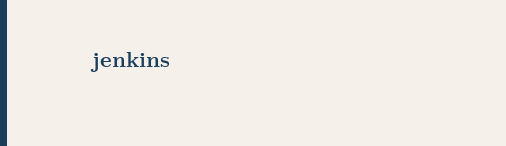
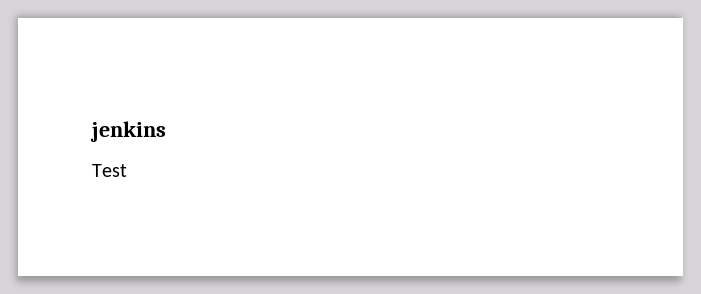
(170, 62) none -> [92,164,127,177] // Test

